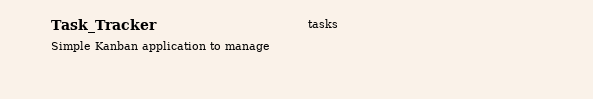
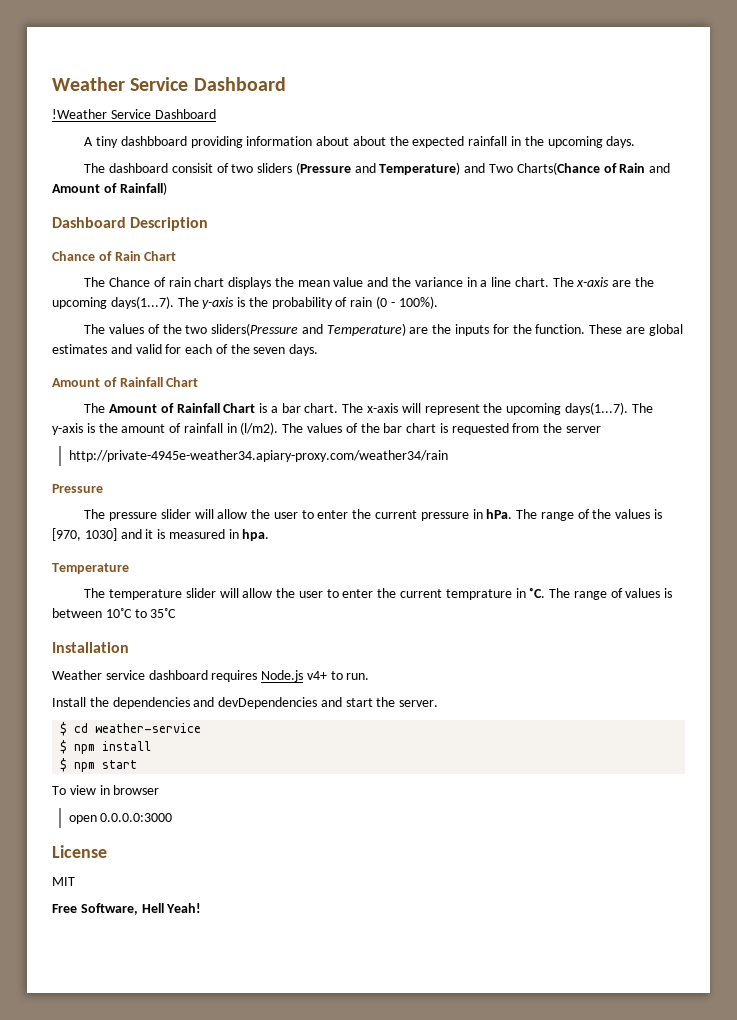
[51,19,157,33] [51,41,270,52] [308,19,338,28] Task_Tracker // Simple Kanban application to manage tasks -> [52,77,286,91] [52,109,216,119] [84,136,636,148] [84,162,671,175] [52,182,167,195] [52,217,209,231] [52,251,177,261] [84,277,655,289] [52,296,438,309] [84,323,683,336] [52,344,319,356] [52,377,199,387] [84,402,653,415] [52,422,602,435] [68,450,448,462] [52,484,103,493] [84,509,663,521] [52,528,270,541] [52,563,129,574] [84,588,673,600] [52,608,177,618] [52,642,129,653] [52,670,370,682] [52,697,439,709] [60,722,202,736] [60,740,152,754] [60,758,138,772] [52,785,160,795] [68,813,173,824] [52,845,107,858] [52,877,75,886] [52,903,202,915] Weather Service Dashboard // !Weather Service Dashboard // A tiny dashbboard providing information about about the expected rainfall in the upcoming days. // The dashboard consisit of two sliders (Pressure and Temperature) and Two Charts(Chance of Rain and Amount of Rainfall) // Dashboard Description // Chance of Rain Chart // The Chance of rain chart displays the mean value and the variance in a line chart. The x-axis are the upcoming days(1...7). The y-axis is the probability of rain (0 - 100%). // The values of the two sliders(Pressure and Temperature) are the inputs for the function. These are global estimates and valid for each of the seven days. // Amount of Rainfall Chart // The Amount of Rainfall Chart is a bar chart. The x-axis will represent the upcoming days(1...7). The y-axis is the amount of rainfall in (l/m2). The values of the bar chart is requested from the server // http://private-4945e-weather34.apiary-proxy.com/weather34/rain // Pressure // The pressure slider will allow the user to enter the current pressure in hPa. The range of the values is [970, 1030] and it is measured in hpa. // Temperature // The temperature slider will allow the user to enter the current temprature in ˚C. The range of values is between 10˚C to 35˚C // Installation // Weather service dashboard requires Node.js v4+ to run. // Install the dependencies and devDependencies and start the server. // $ cd weather-service // $ npm install // $ npm start // To view in browser // open 0.0.0.0:3000 // License // MIT // Free Software, Hell Yeah!

